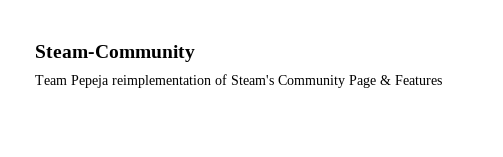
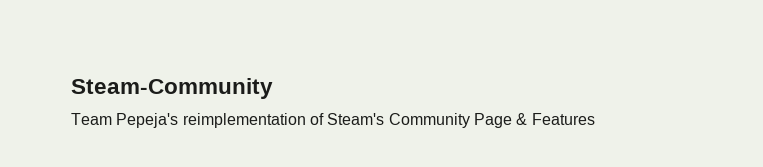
[71,75,109,88] Pepeja -> [116,113,179,128] Pepeja's

